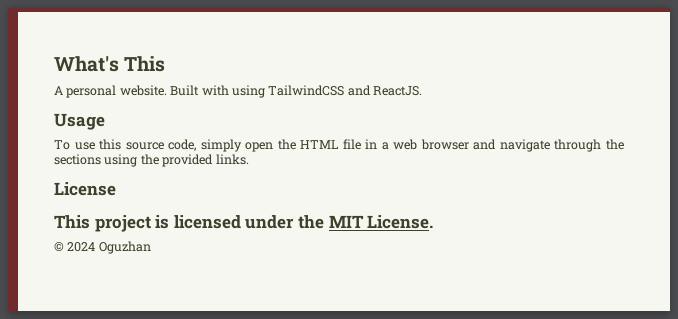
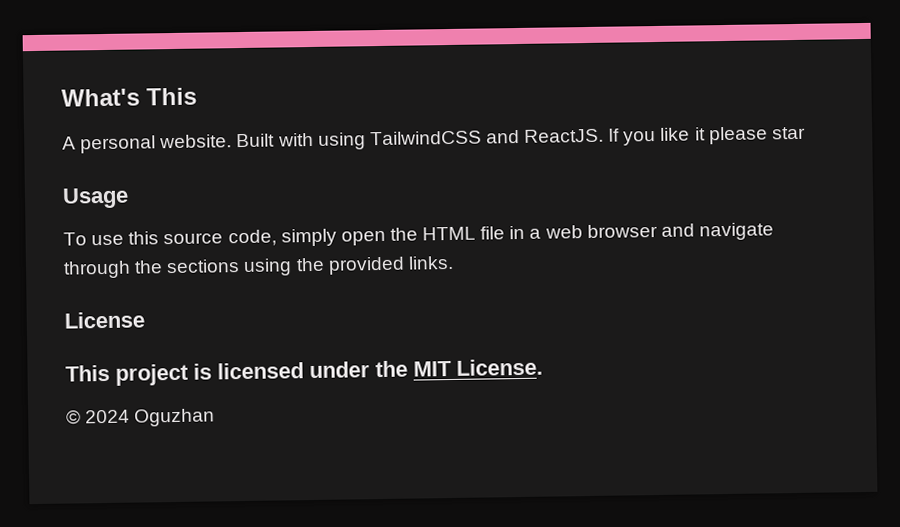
(422, 91) none -> [608,126,806,146] If you like it please star

